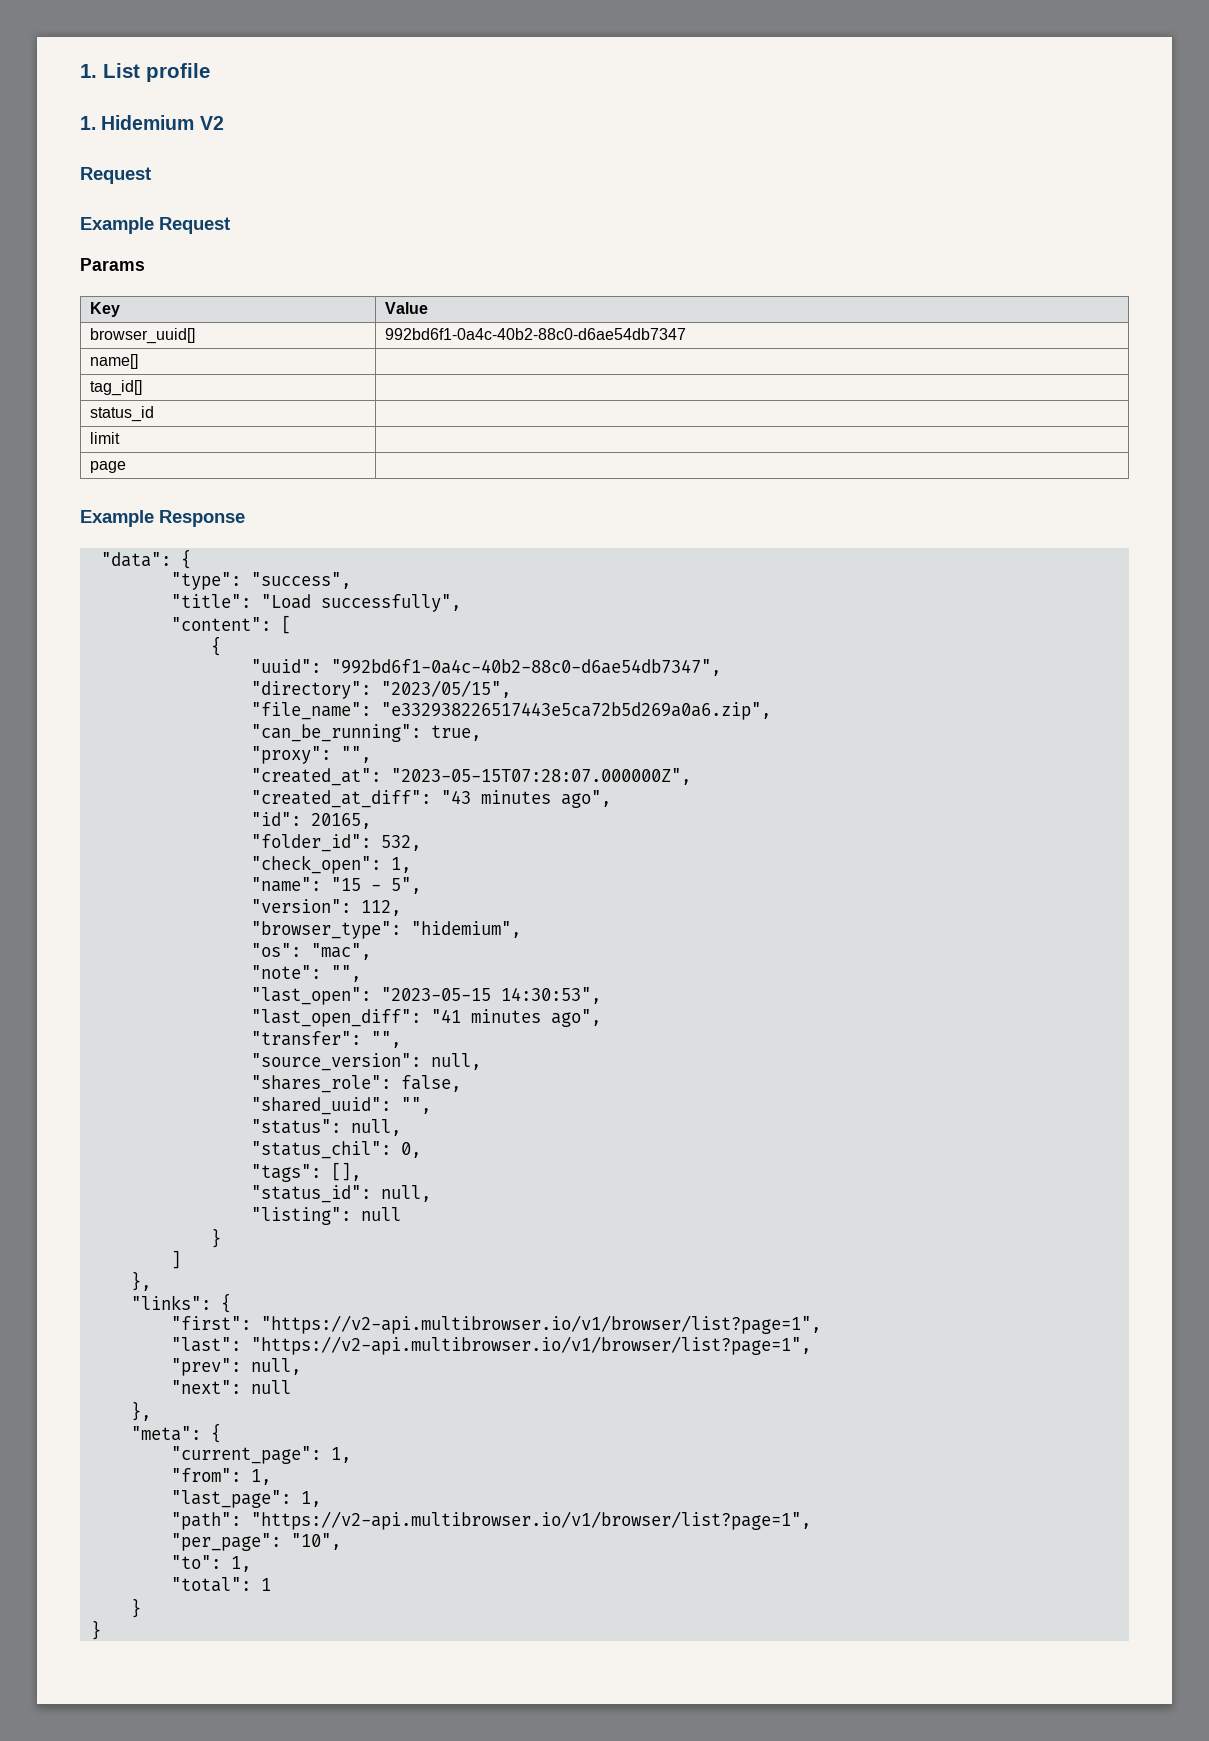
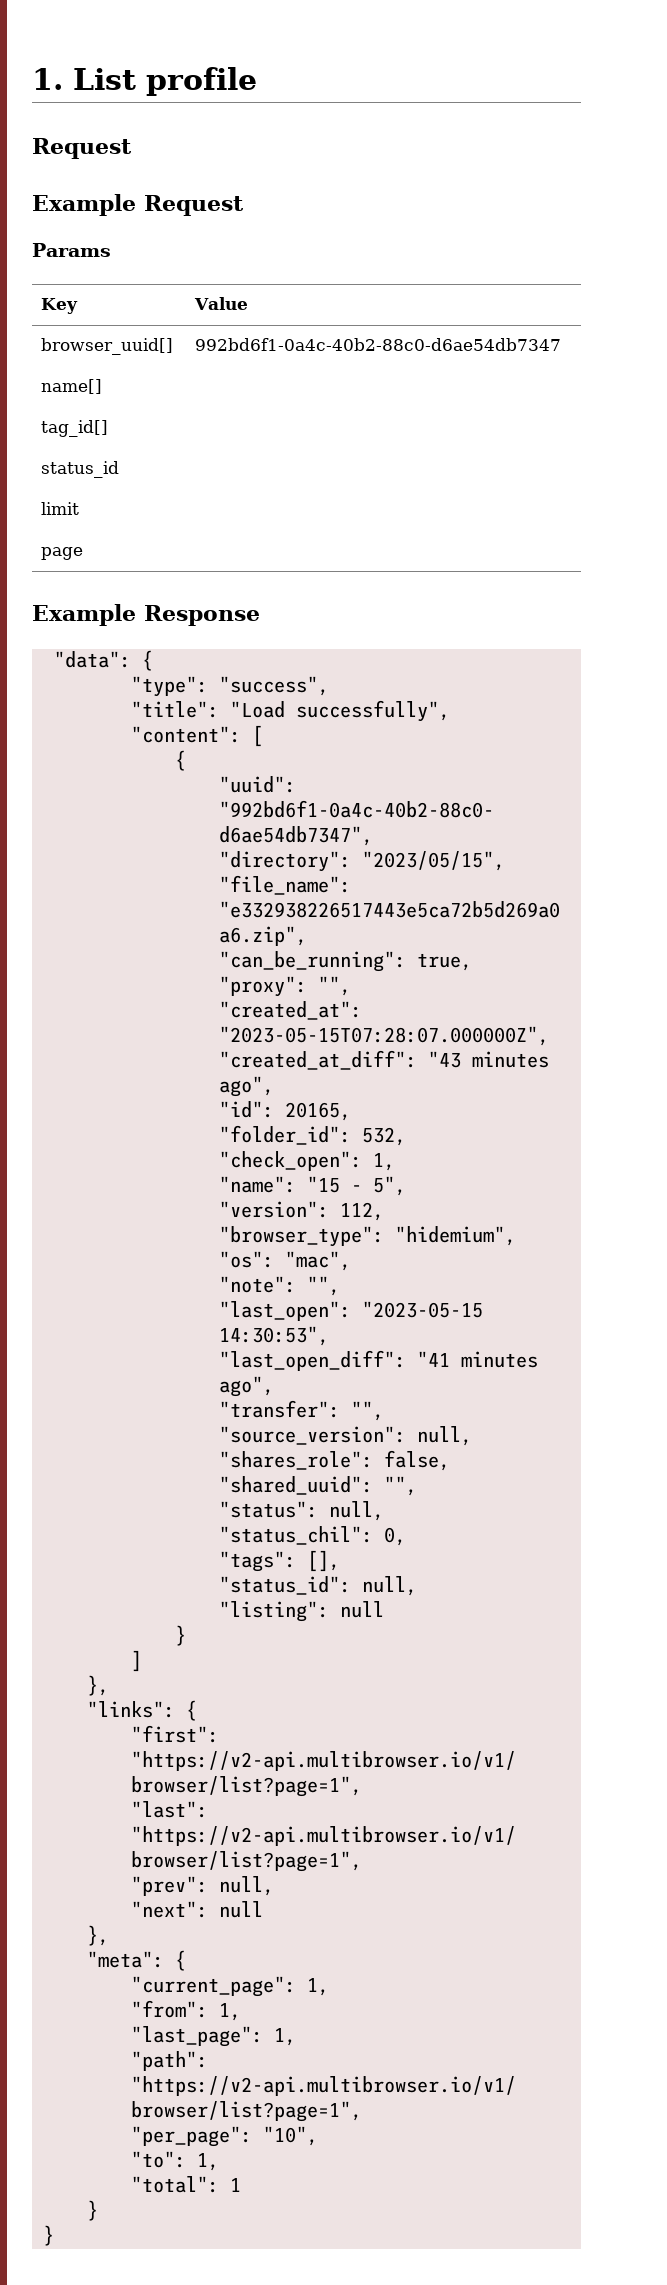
[80,115,224,130] // 1. Hidemium V2 -> (257, 81) none

